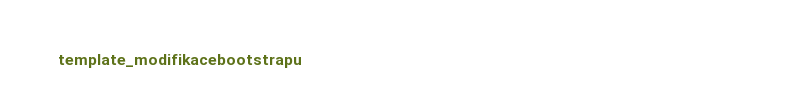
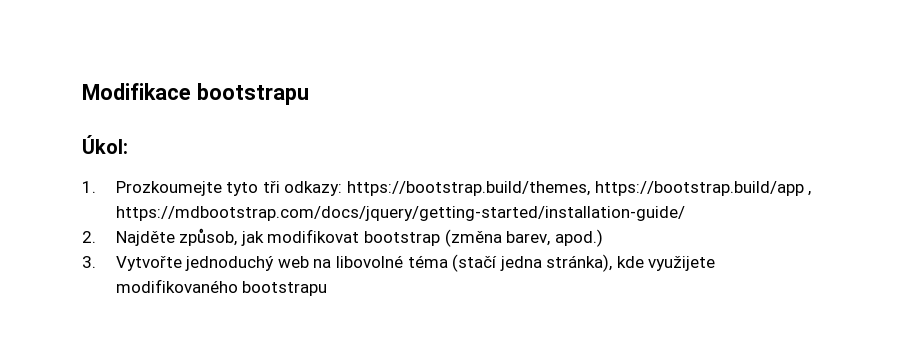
[58,54,302,68] template_modifikacebootstrapu -> [82,83,309,105] [82,135,128,154] [82,181,812,196] [115,206,685,221] [82,228,603,247] [82,254,716,272] [115,279,328,296] Modifikace bootstrapu // Úkol: // 1. Prozkoumejte tyto tři odkazy: https://bootstrap.build/themes, https://bootstrap.build/app , https://mdbootstrap.com/docs/jquery/getting-started/installation-guide/ // 2. Najděte způsob, jak modifikovat bootstrap (změna barev, apod.) // 3. Vytvořte jednoduchý web na libovolné téma (stačí jedna stránka), kde využijete modifikovaného bootstrapu

